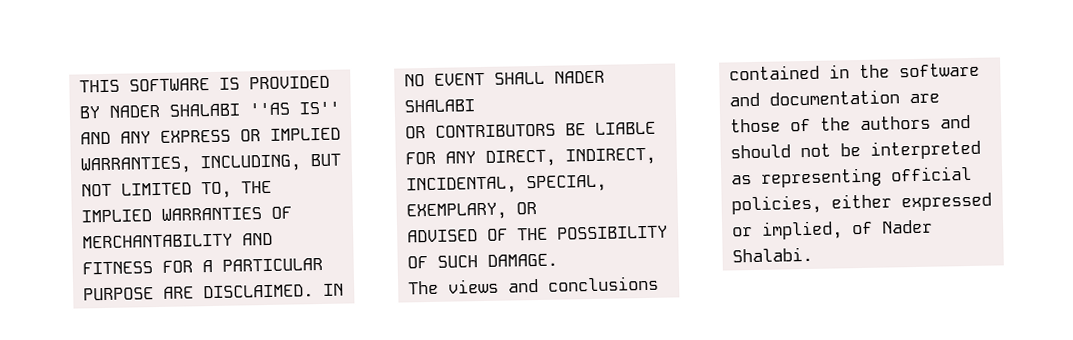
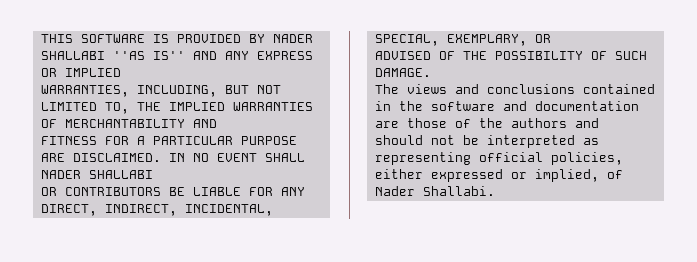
[168,103,240,117] SHALABI -> [40,51,105,60] SHALLABI
[403,99,475,113] SHALABI -> [88,170,153,179] SHALLABI
[731,246,813,263] Shalabi. -> [422,186,495,196] Shallabi.

